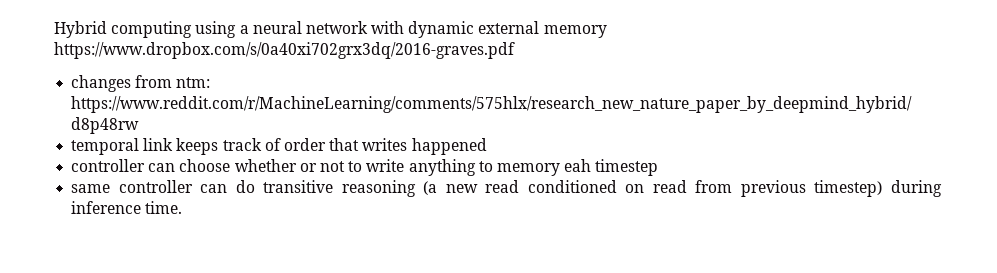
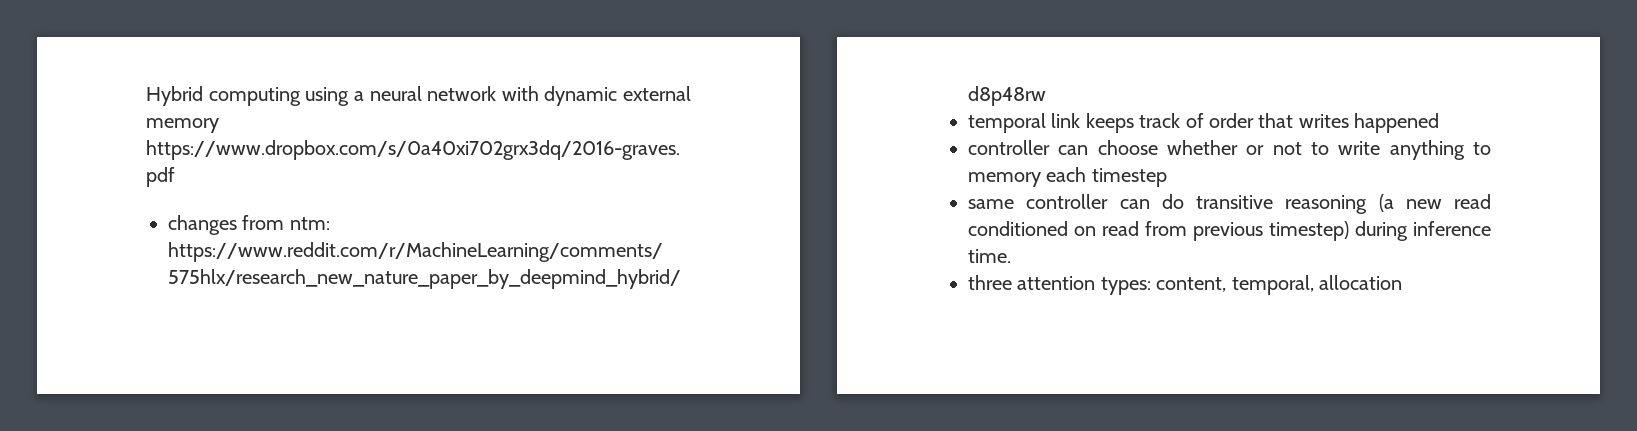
[564,159,592,172] eah -> [1046,167,1087,182] each
(183, 207) none -> [968,275,1402,295] // three attention types: content, temporal, allocation

